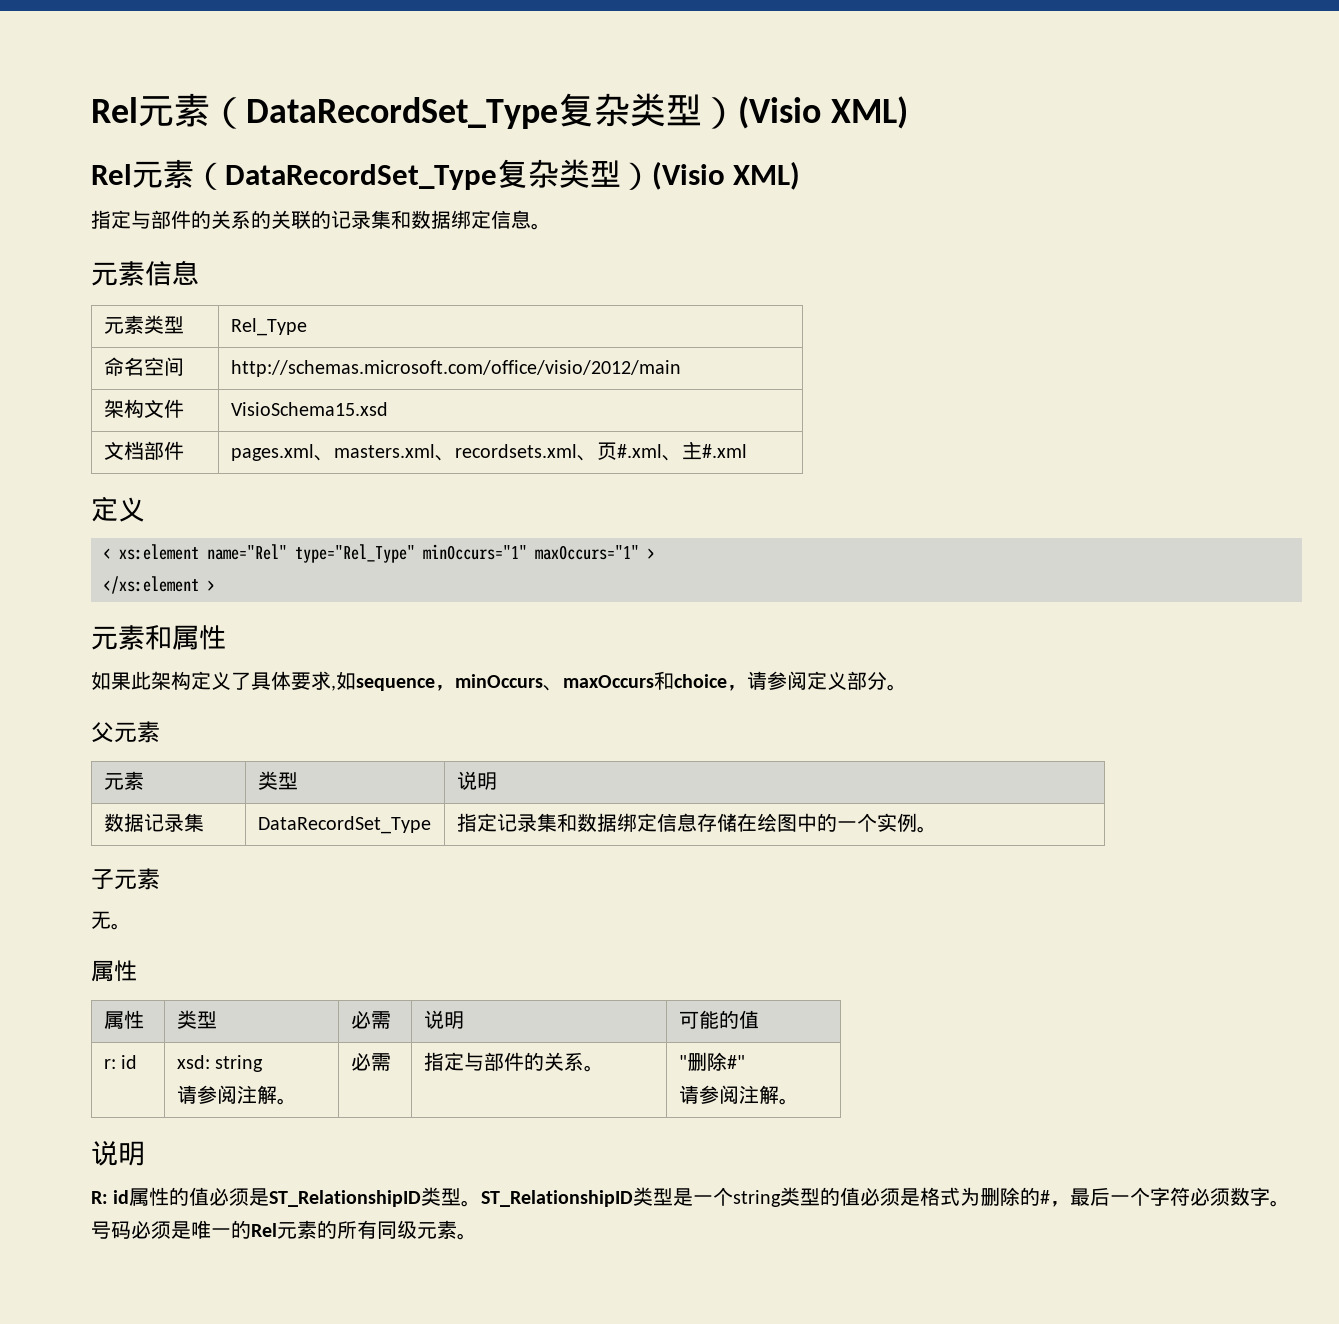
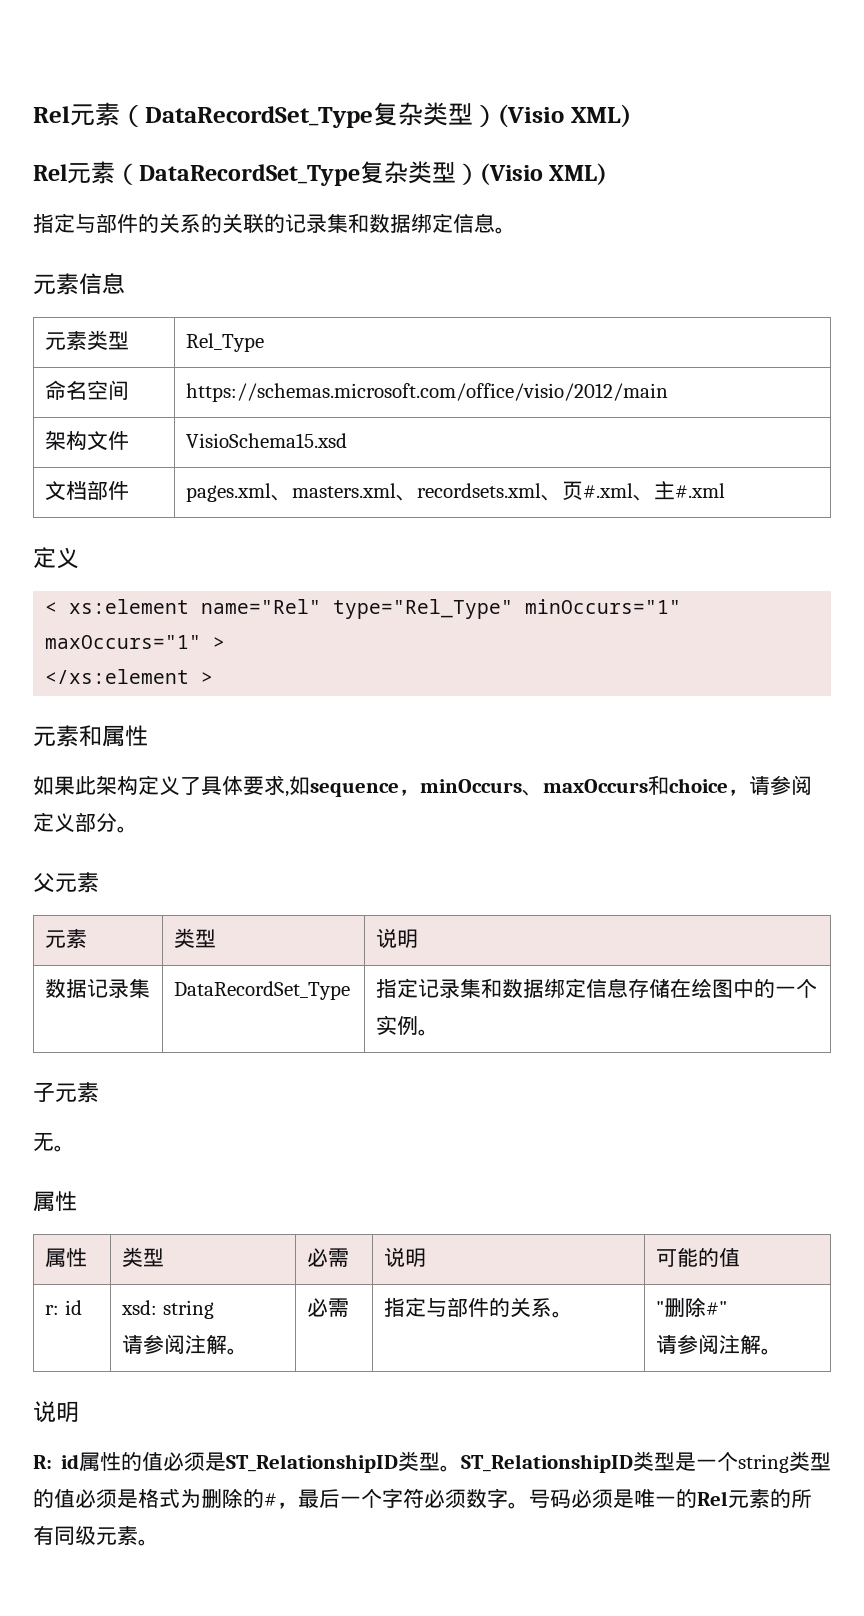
[230,360,681,377] http://schemas.microsoft.com/office/visio/2012/main -> [186,383,669,402] https://schemas.microsoft.com/office/visio/2012/main

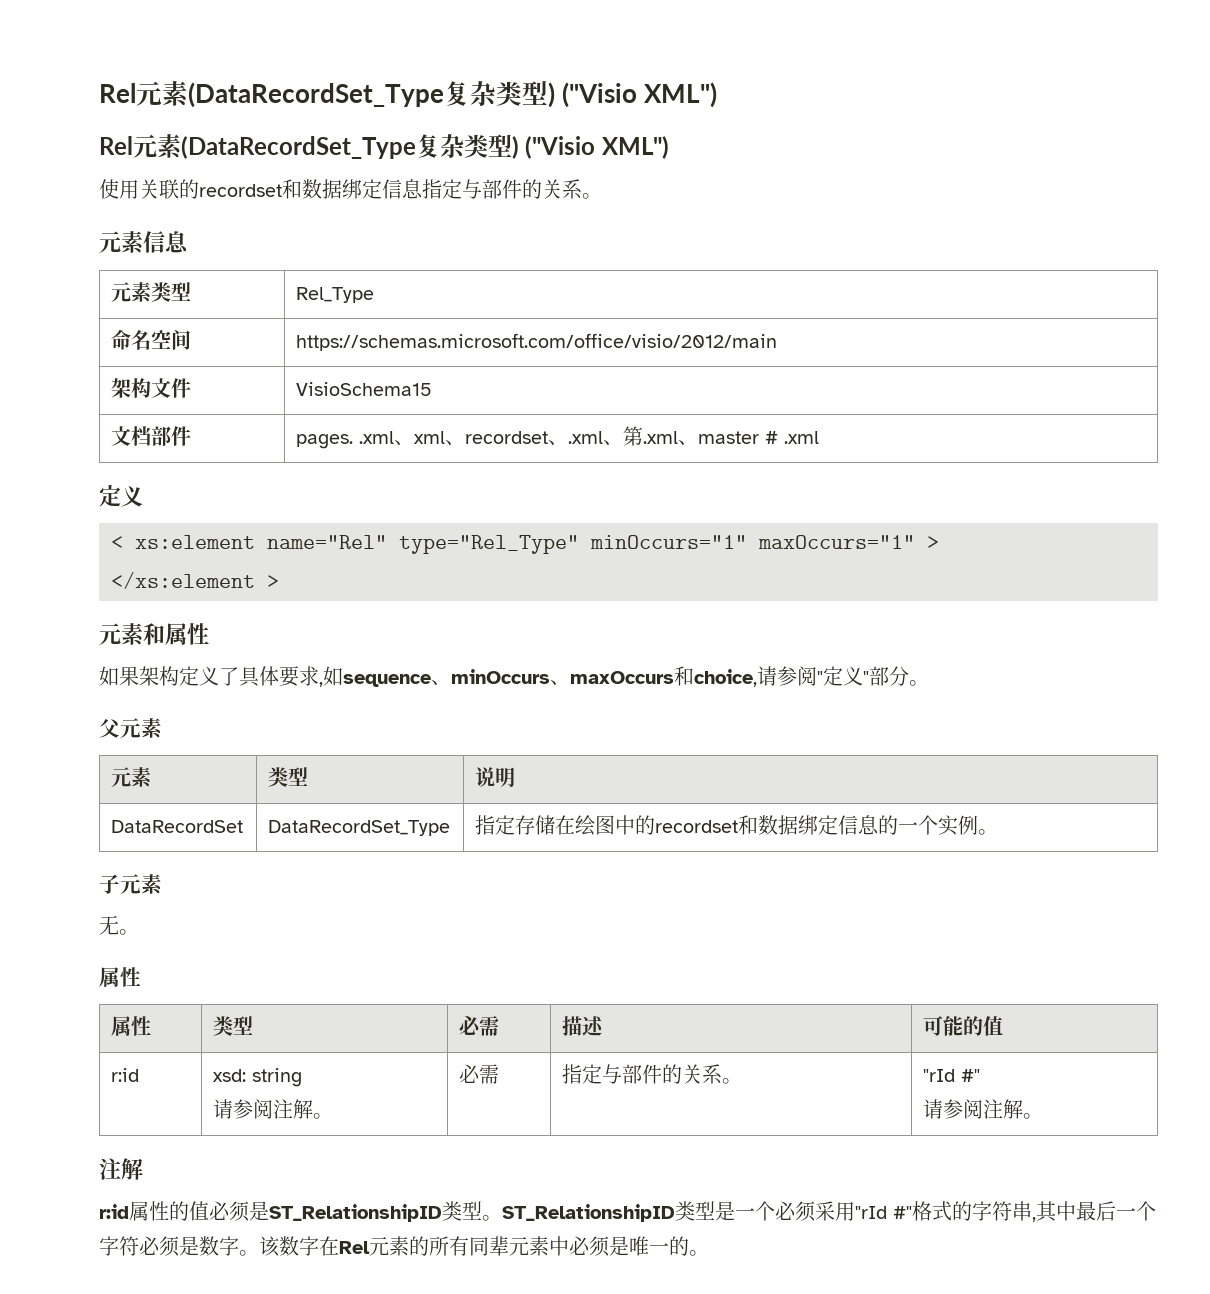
[33,102,631,128] [33,161,608,186] [33,213,495,233] Rel元素（DataRecordSet_Type复杂类型）(Visio XML) // Rel元素（DataRecordSet_Type复杂类型）(Visio XML) // 指定与部件的关系的关联的记录集和数据绑定信息 -> [99,81,717,108] [99,134,669,159] [99,179,582,199] Rel元素(DataRecordSet_Type复杂类型) ("Visio XML") // Rel元素(DataRecordSet_Type复杂类型) ("Visio XML") // 使用关联的recordset和数据绑定信息指定与部件的关系
[186,433,348,448] VisioSchema15.xsd -> [296,382,433,396] VisioSchema15
[186,481,726,502] pages.xml、masters.xml、recordsets.xml、页#.xml、主#.xml -> [296,426,820,449] pages. .xml、xml、recordset、.xml、第.xml、master # .xml
[75,776,96,795] 此 -> (139, 676) none
[399,789,420,796] ， -> [431,680,451,685] 、
[669,775,812,796] [33,812,75,832] choice，请参阅定义 -> [694,666,869,687] choice,请参阅"定义"
[45,978,151,998] 数据记录集 -> [111,820,244,833] DataRecordSet
[418,978,755,999] 记录集和数据绑定信息存储在绘图中 -> [515,815,880,836] 存储在绘图中的recordset和数据绑定信息
[384,1247,427,1267] 说明 -> [562,1016,605,1036] 描述
[45,1300,83,1315] r: id -> [111,1068,140,1082] r:id
[656,1297,707,1317] "删除 -> [923,1069,956,1082] "rId
[33,1401,79,1423] [33,1454,80,1469] 说明 // R: id -> [99,1158,143,1180] [99,1204,129,1219] 注解 // r:id
[738,1451,831,1473] [33,1488,812,1509] [33,1525,138,1546] string类型的值必须是格式为删除的#，最后一个字符必须数字。号码必须是唯一的Rel元素的所有同级元素 -> [775,1201,1156,1222] [99,1236,689,1257] 必须采用"rId #"格式的字符串,其中最后一个字符必须是数字。该数字在Rel元素的所有同辈元素中必须是唯一的

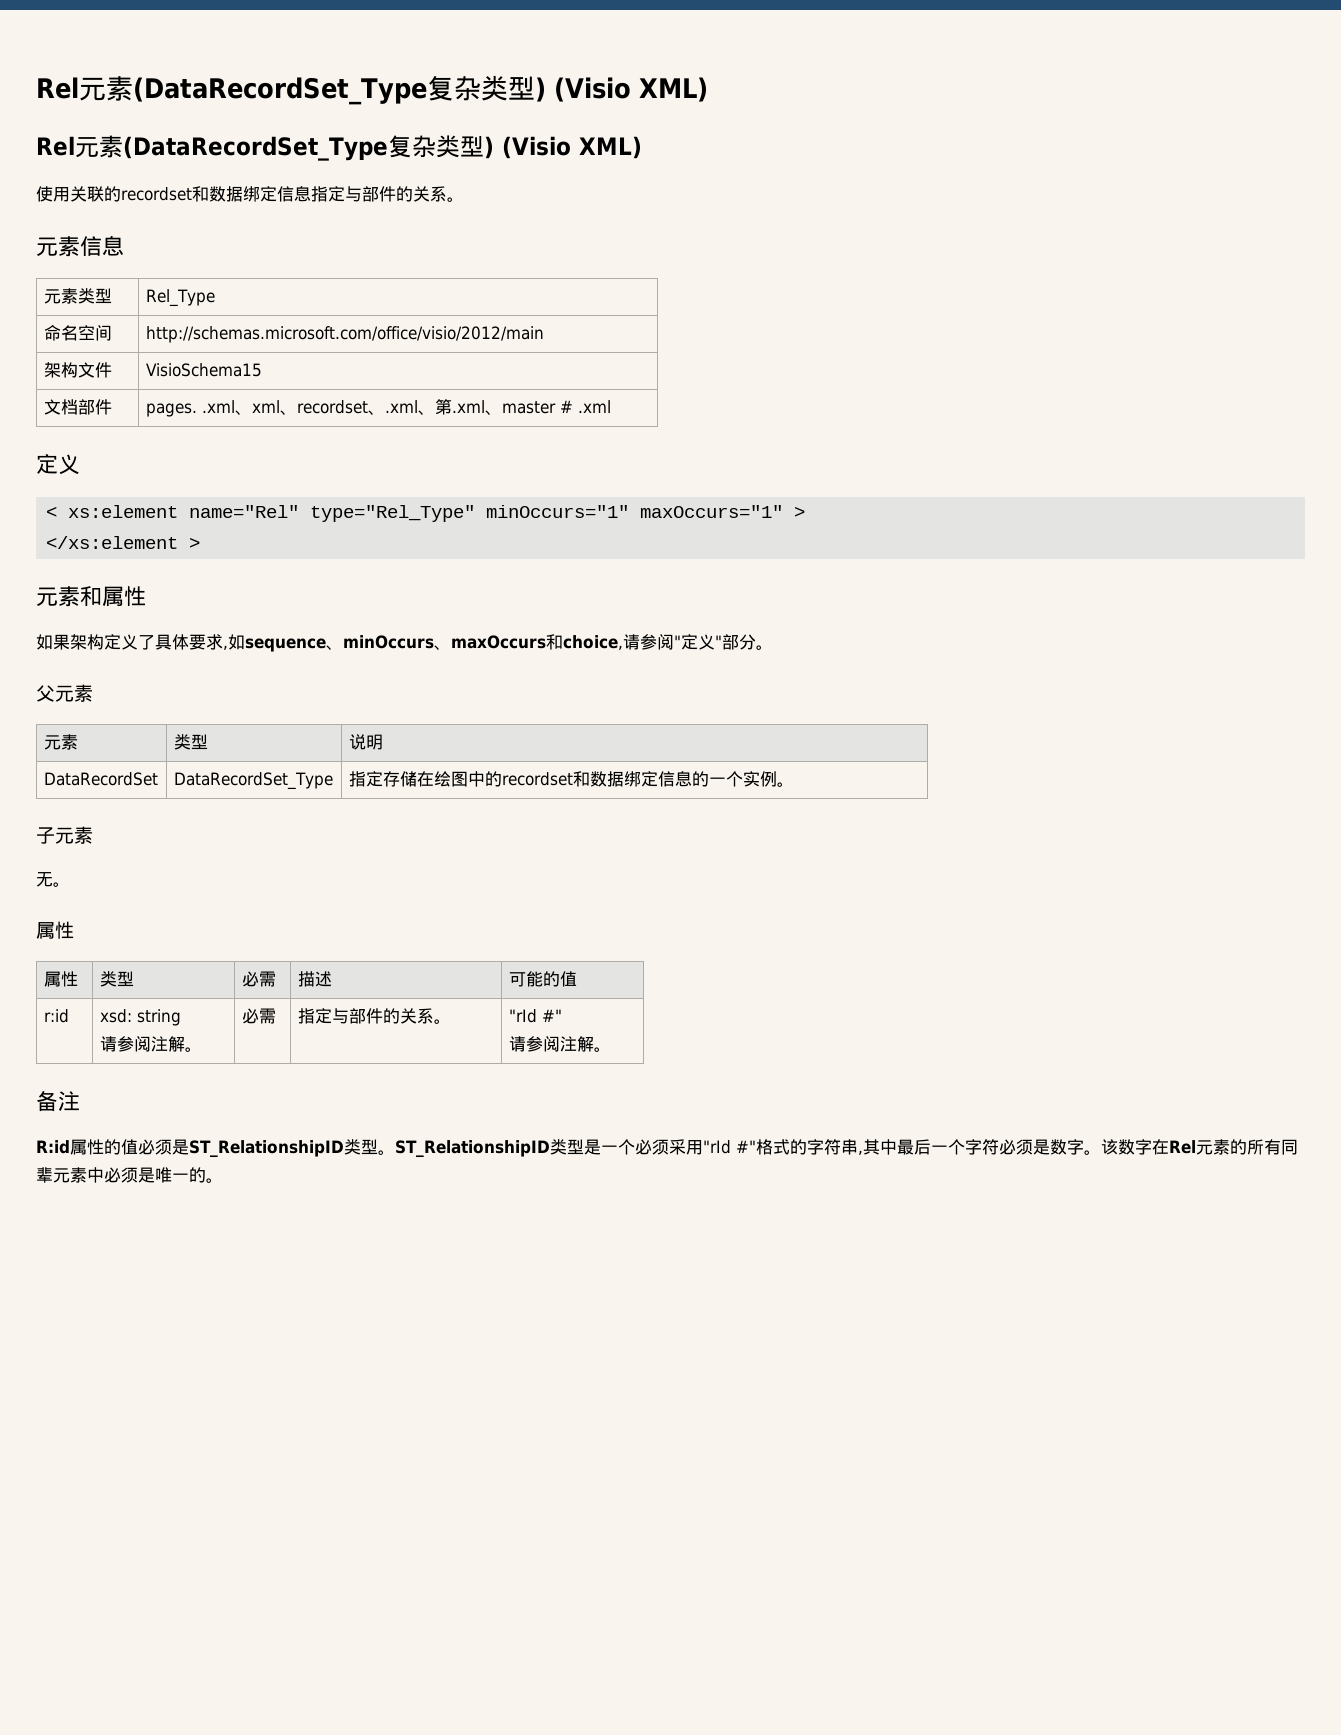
[99,81,717,108] [99,134,669,159] Rel元素(DataRecordSet_Type复杂类型) ("Visio XML") // Rel元素(DataRecordSet_Type复杂类型) ("Visio XML") -> [36,75,708,105] [36,135,642,161] Rel元素(DataRecordSet_Type复杂类型) (Visio XML) // Rel元素(DataRecordSet_Type复杂类型) (Visio XML)
[296,333,778,351] https://schemas.microsoft.com/office/visio/2012/main -> [145,326,544,343] http://schemas.microsoft.com/office/visio/2012/main
[99,1158,143,1180] [99,1204,129,1219] 注解 // r:id -> [36,1091,80,1112] [36,1140,70,1154] 备注 // R:id

